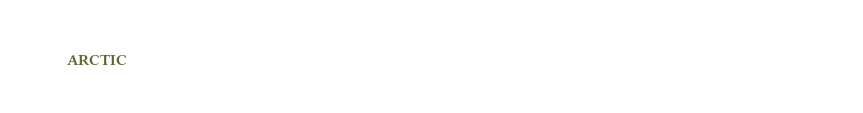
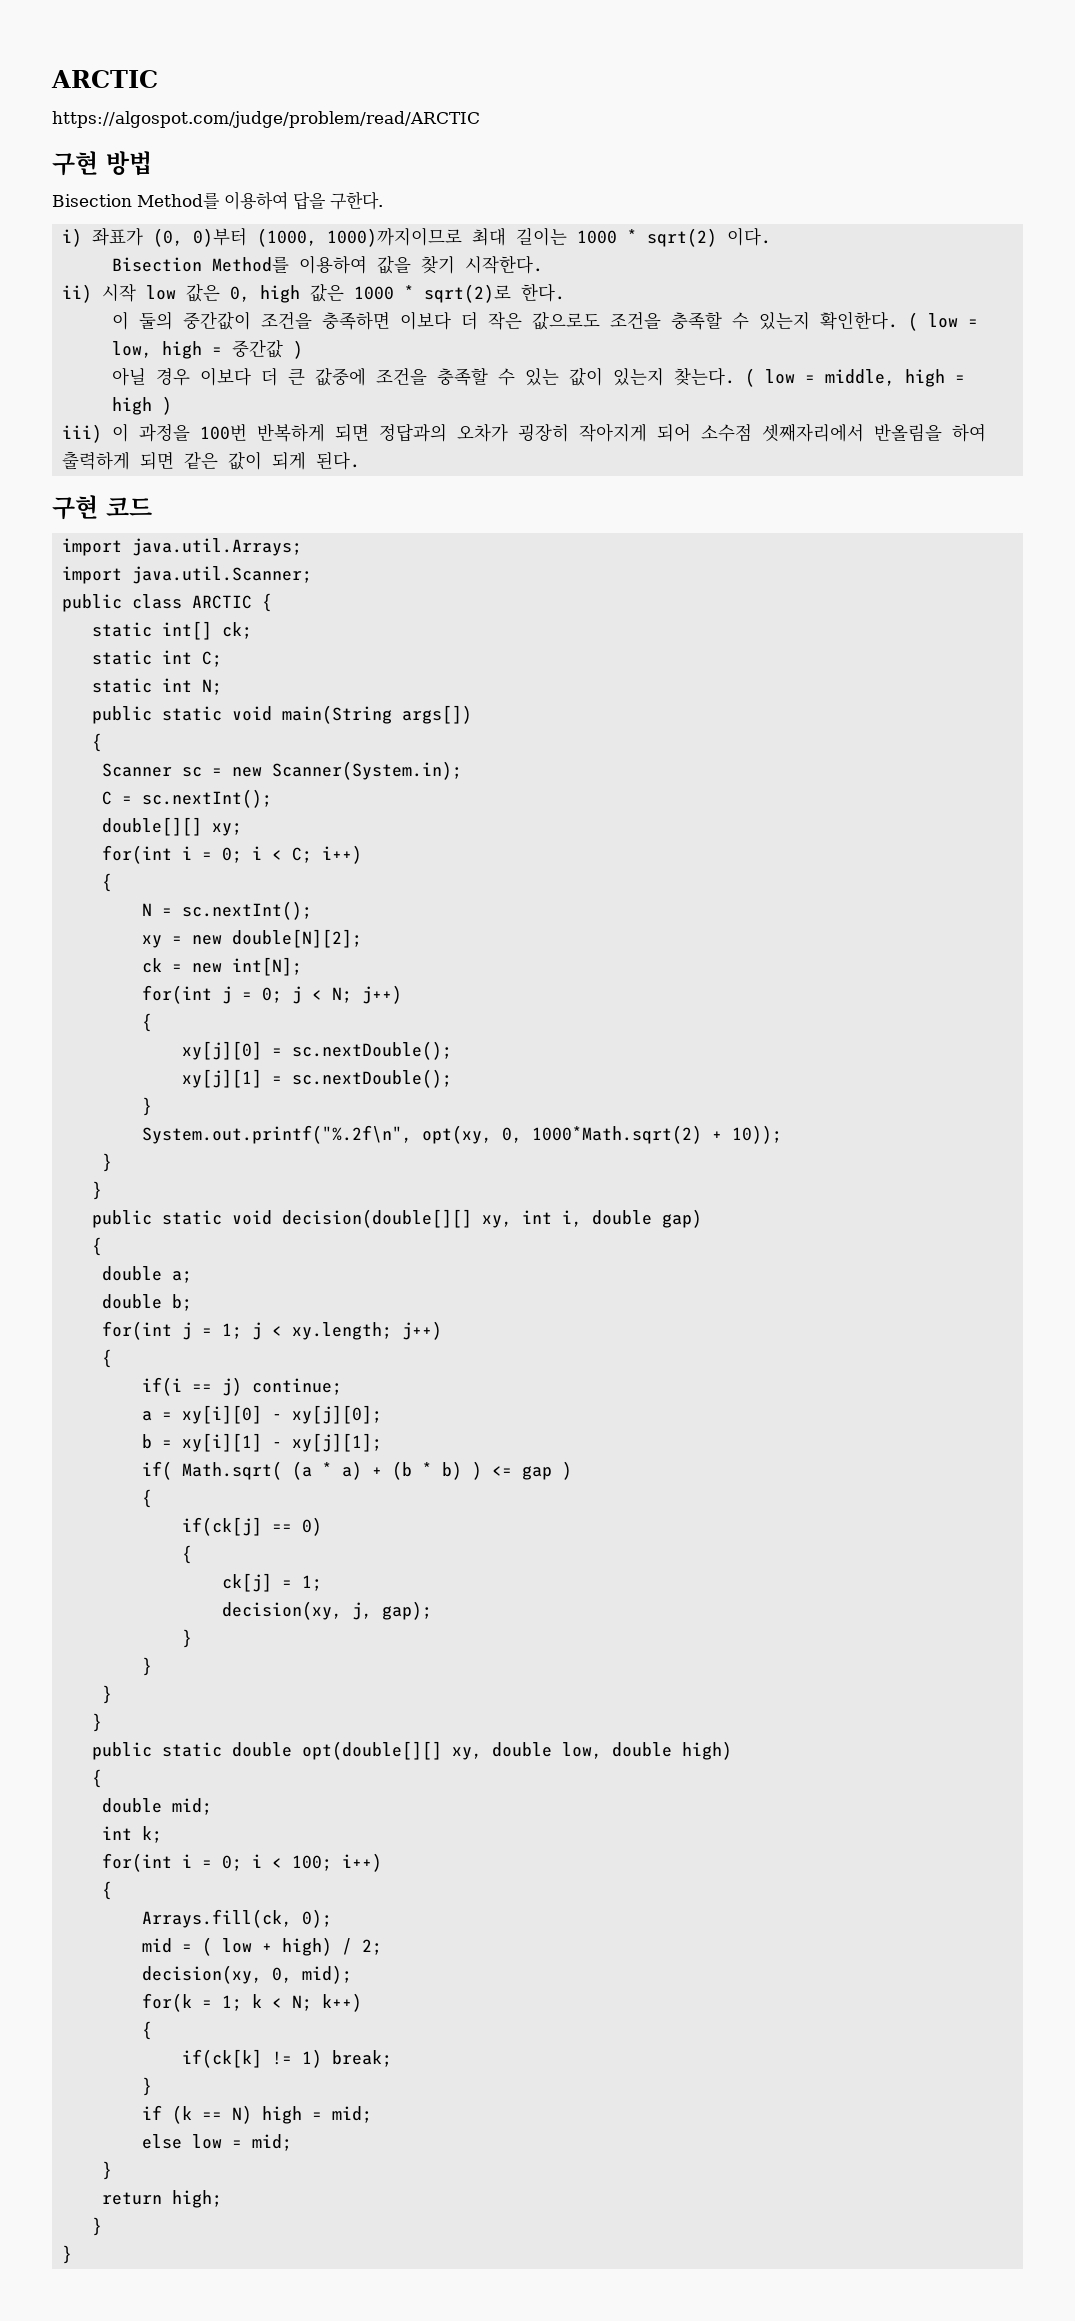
[67,54,127,66] ARCTIC -> [51,70,158,88] [52,111,480,128] [52,151,152,176] [52,191,383,210] [62,227,772,247] [112,255,544,274] [62,283,566,303] [112,311,979,331] [112,339,304,359] [112,367,966,387] [112,396,173,415] [62,423,987,443] [62,451,361,470] [52,495,152,520] [62,538,303,556] [62,566,313,584] [62,593,273,612] [92,621,253,640] [92,650,223,667] [92,678,223,695] [92,705,473,724] [92,733,103,752] [102,761,463,780] [102,789,273,808] [102,817,243,836] [102,845,363,864] [102,873,113,892] [142,901,313,920] [142,929,363,948] [142,957,303,976] [142,985,403,1004] [142,1013,153,1032] [182,1041,453,1060] [182,1069,453,1088] [142,1097,153,1116] [142,1125,783,1144] [102,1153,113,1172] [92,1181,103,1200] [92,1209,703,1228] [92,1237,103,1256] [102,1266,193,1283] [102,1294,193,1311] [102,1321,443,1340] [102,1349,113,1368] [142,1377,343,1396] [142,1405,383,1424] [142,1433,383,1452] [142,1461,573,1480] [142,1489,153,1508] [182,1517,323,1536] [182,1545,193,1564] [222,1573,323,1592] [222,1601,433,1620] [182,1629,193,1648] [142,1657,153,1676] [102,1685,113,1704] [92,1713,103,1732] [92,1741,733,1760] [92,1769,103,1788] [102,1798,213,1815] [102,1826,163,1843] [102,1853,383,1872] [102,1881,113,1900] [142,1909,333,1928] [142,1937,383,1956] [142,1965,353,1984] [142,1993,363,2012] [142,2021,153,2040] [182,2049,393,2068] [142,2077,153,2096] [142,2105,373,2124] [142,2134,293,2151] [102,2161,113,2180] [102,2190,223,2208] [92,2217,103,2236] [62,2245,73,2264] ARCTIC // https://algospot.com/judge/problem/read/ARCTIC // 구현 방법 // Bisection Method를 이용하여 답을 구한다. // i) 좌표가 (0, 0)부터 (1000, 1000)까지이므로 최대 길이는 1000 * sqrt(2) 이다. // Bisection Method를 이용하여 값을 찾기 시작한다. // ii) 시작 low 값은 0, high 값은 1000 * sqrt(2)로 한다. // 이 둘의 중간값이 조건을 충족하면 이보다 더 작은 값으로도 조건을 충족할 수 있는지 확인한다. ( low = low, high = 중간값 ) // 아닐 경우 이보다 더 큰 값중에 조건을 충족할 수 있는 값이 있는지 찾는다. ( low = middle, high = high ) // iii) 이 과정을 100번 반복하게 되면 정답과의 오차가 굉장히 작아지게 되어 소수점 셋째자리에서 반올림을 하여 출력하게 되면 같은 값이 되게 된다. // 구현 코드 // import java.util.Arrays; // import java.util.Scanner; // public class ARCTIC { // static int[] ck; // static int C; // static int N; // public static void main(String args[]) // { // Scanner sc = new Scanner(System.in); // C = sc.nextInt(); // double[][] xy; // for(int i = 0; i < C; i++) // { // N = sc.nextInt(); // xy = new double[N][2]; // ck = new int[N]; // for(int j = 0; j < N; j++) // { // xy[j][0] = sc.nextDouble(); // xy[j][1] = sc.nextDouble(); // } // System.out.printf("%.2f\n", opt(xy, 0, 1000*Math.sqrt(2) + 10)); // } // } // public static void decision(double[][] xy, int i, double gap) // { // double a; // double b; // for(int j = 1; j < xy.length; j++) // { // if(i == j) continue; // a = xy[i][0] - xy[j][0]; // b = xy[i][1] - xy[j][1]; // if( Math.sqrt( (a * a) + (b * b) ) <= gap ) // { // if(ck[j] == 0) // { // ck[j] = 1; // decision(xy, j, gap); // } // } // } // } // public static double opt(double[][] xy, double low, double high) // { // double mid; // int k; // for(int i = 0; i < 100; i++) // { // Arrays.fill(ck, 0); // mid = ( low + high) / 2; // decision(xy, 0, mid); // for(k = 1; k < N; k++) // { // if(ck[k] != 1) break; // } // if (k == N) high = mid; // else low = mid; // } // return high; // } // }

